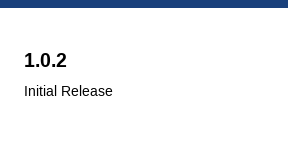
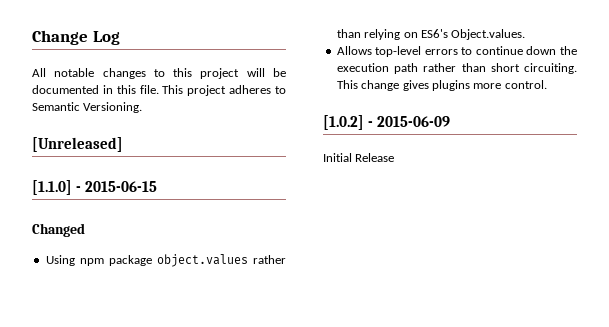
[24,53,67,67] 1.0.2 -> [32,30,120,45] [32,68,286,79] [32,85,286,96] [32,102,143,113] [32,137,123,152] [32,180,158,195] [32,223,85,237] [45,254,286,267] [336,29,526,40] [336,46,577,57] [336,63,577,74] [336,80,547,91] [323,115,451,130] Change Log // All notable changes to this project will be documented in this file. This project adheres to Semantic Versioning. // [Unreleased] // [1.1.0] - 2015-06-15 // Changed // Using npm package object.values rather than relying on ES6's Object.values. // Allows top-level errors to continue down the execution path rather than short circuiting. This change gives plugins more control. // [1.0.2] - 2015-06-09

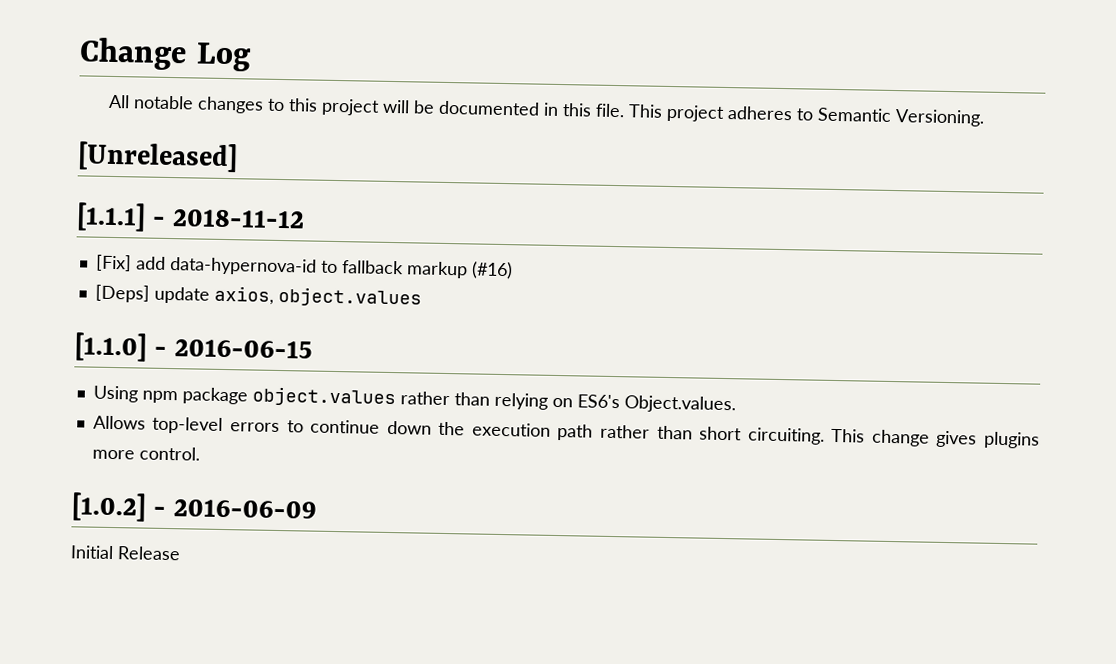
(123, 144) none -> [76,202,306,232] [95,254,513,280] [94,284,422,308] // [1.1.1] - 2018-11-12 // [Fix] add data-hypernova-id to fallback markup (#16) // [Deps] update axios, object.values
[85,181,158,192] [32,223,85,237] 2015-06-15 // Changed -> [174,339,313,359] 2016-06-15
[377,116,451,127] 2015-06-09 -> [173,499,318,519] 2016-06-09

